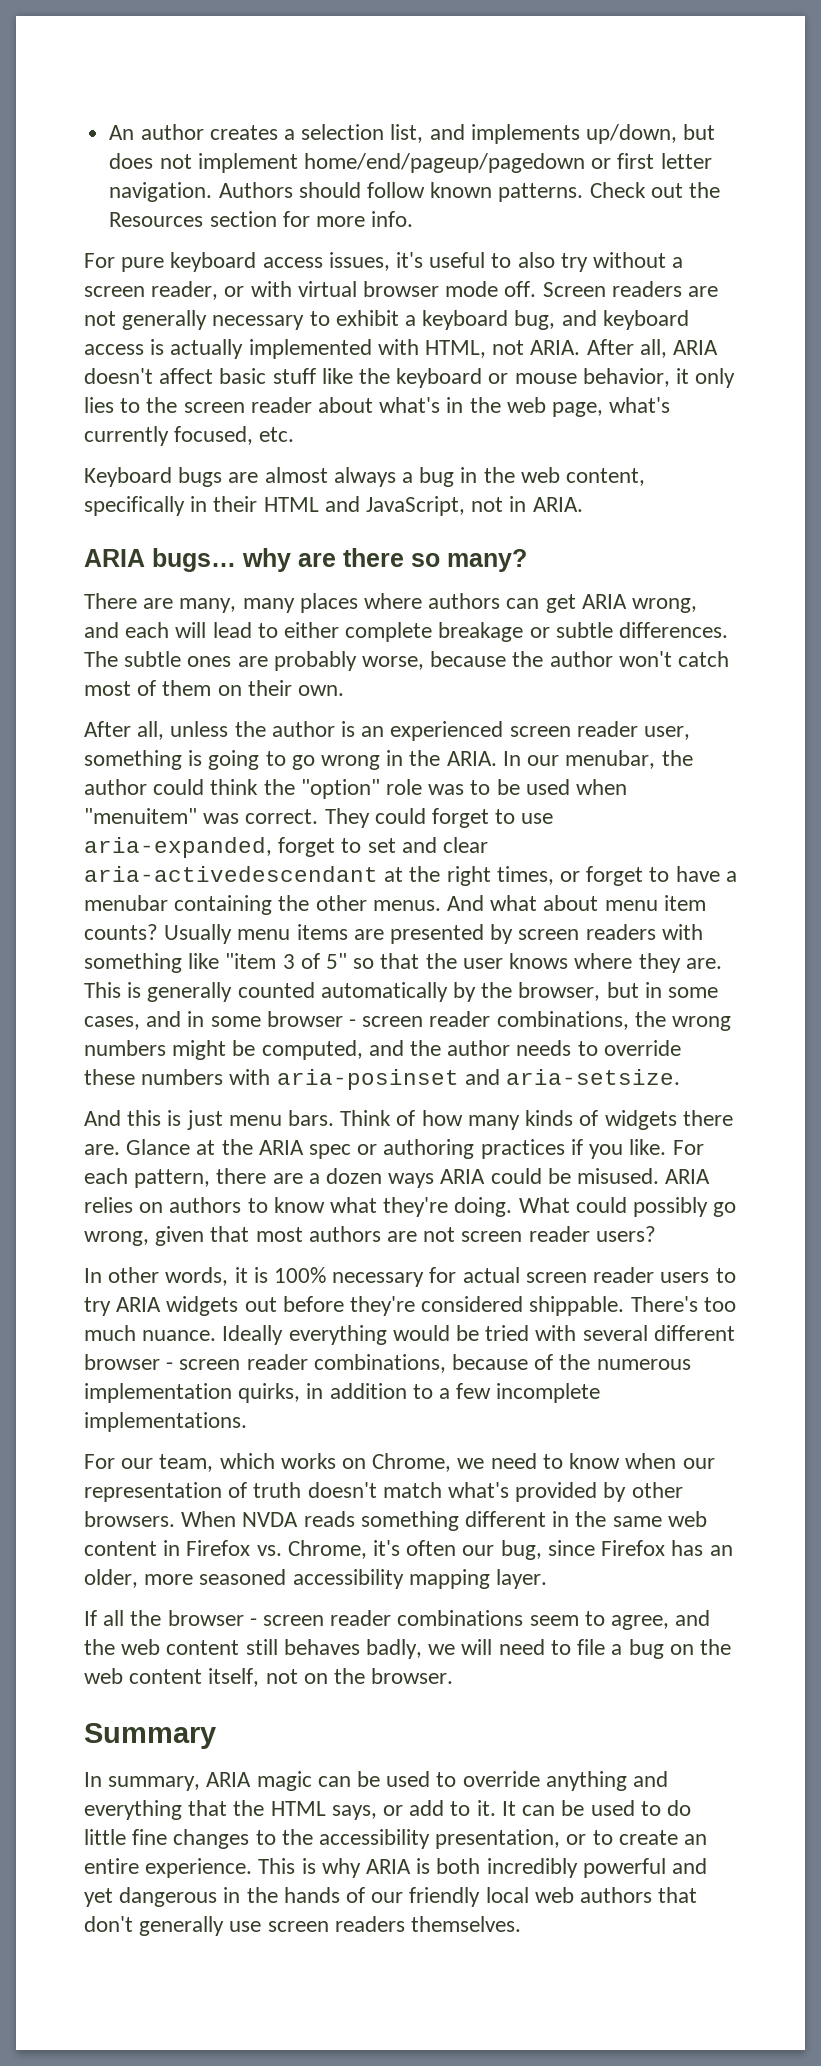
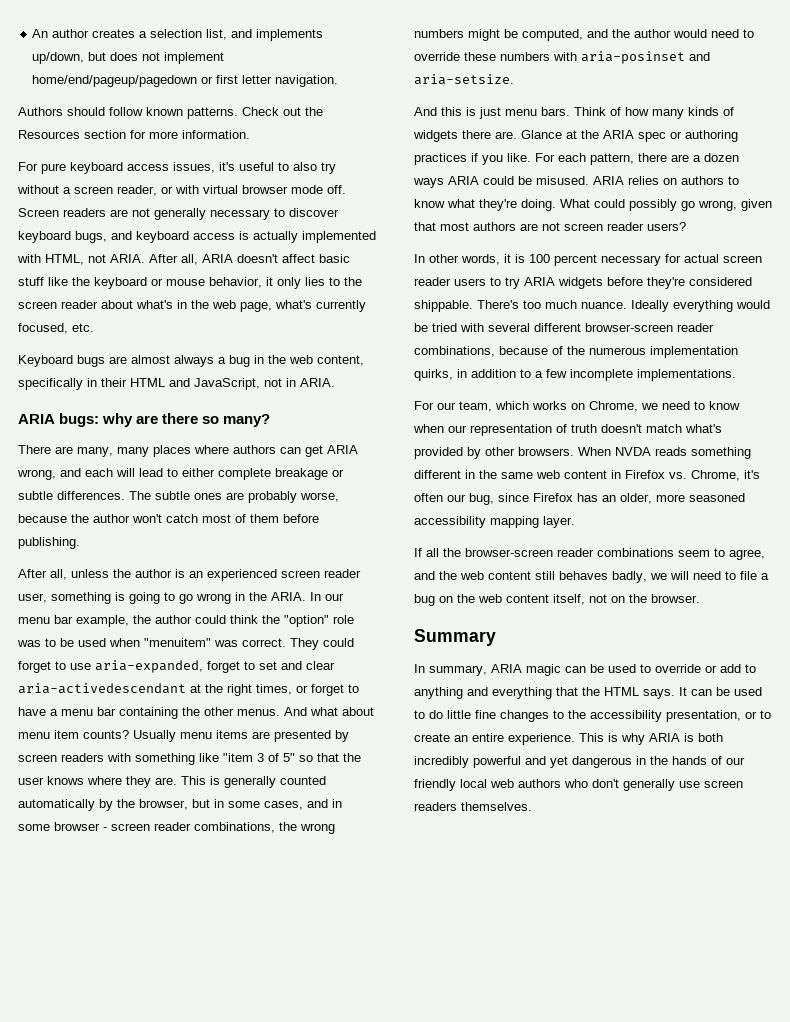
(213, 192) none -> (339, 81) //
[371,211,414,227] info. -> [182,130,250,139] information.
[335,310,556,330] exhibit a keyboard bug, -> [289,208,339,217] [18,231,107,243] discover keyboard bugs,
[152,548,236,572] bugs… -> [59,413,100,427] bugs:
[217,680,345,696] on their own. -> [283,514,319,523] [18,537,80,549] before publishing.
[565,750,656,769] menubar, -> [18,615,129,627] menu bar example,
[84,895,168,911] menubar -> [61,707,116,716] menu bar
[516,1040,572,1056] needs -> [673,29,739,38] would need
[274,1267,327,1283] 100% -> [529,254,597,266] 100 percent
[244,1297,277,1312] out -> (603, 283) none
[84,1354,241,1370] browser - screen -> [585,323,673,332] browser-screen
[167,1610,325,1626] browser - screen -> [465,548,553,557] browser-screen
(540, 1779) none -> [705,664,756,673] or add to
[331,1800,496,1820] says, or add to it. -> [643,689,675,699] says.
[658,1887,698,1903] that -> [564,779,588,788] who

